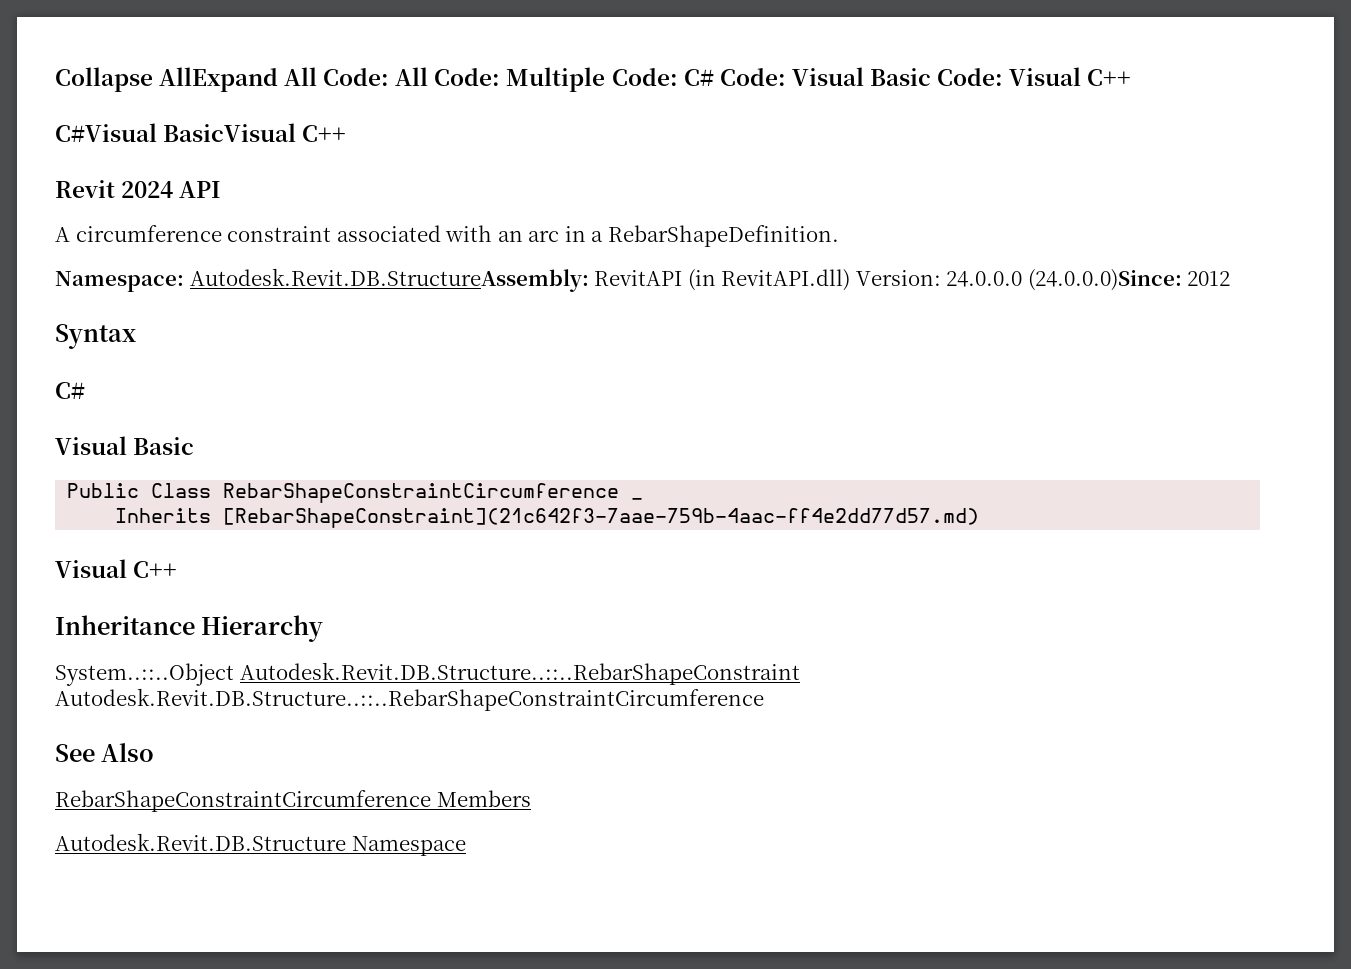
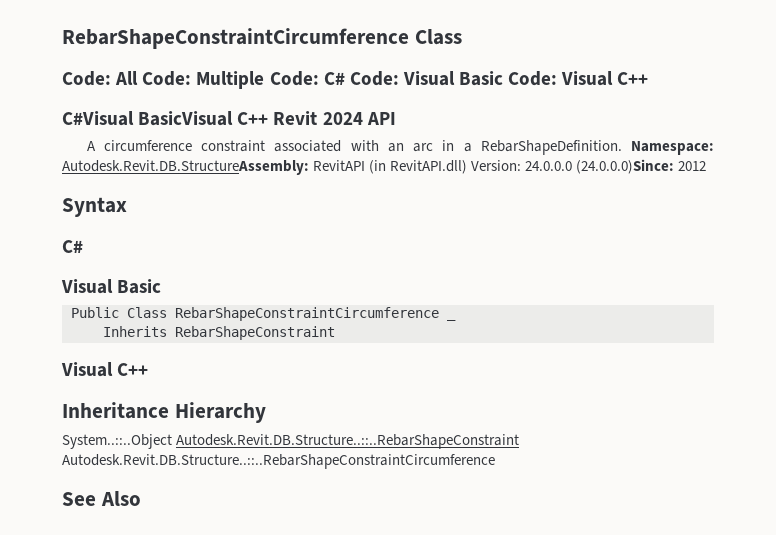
[55,67,318,92] Collapse AllExpand All -> [62,28,462,49] RebarShapeConstraintCircumference Class //
(347, 133) // -> (269, 118) none
(839, 236) // -> (622, 147) none
[223,508,980,528] [RebarShapeConstraint](21c642f3-7aae-759b-4aac-ff4e2dd77d57.md) -> [175,326,335,340] RebarShapeConstraint
[55,790,531,812] [55,833,466,856] // RebarShapeConstraintCircumference Members // Autodesk.Revit.DB.Structure Namespace -> (141, 498) none

